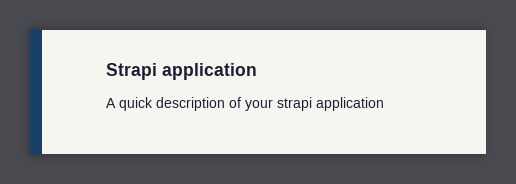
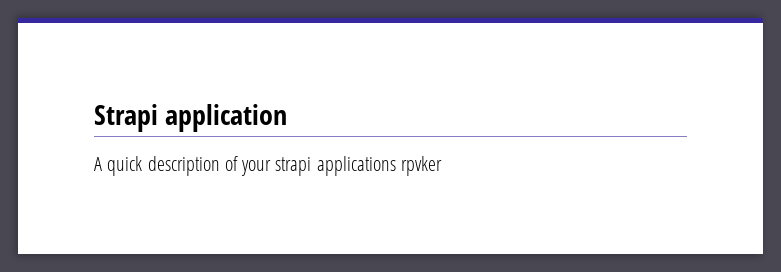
[316,97,384,111] application -> [316,156,442,176] applications rpvker

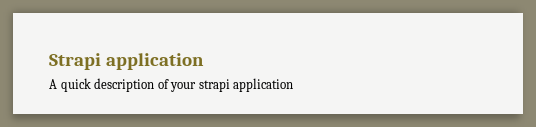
[316,156,442,176] applications rpvker -> [233,78,294,92] application

